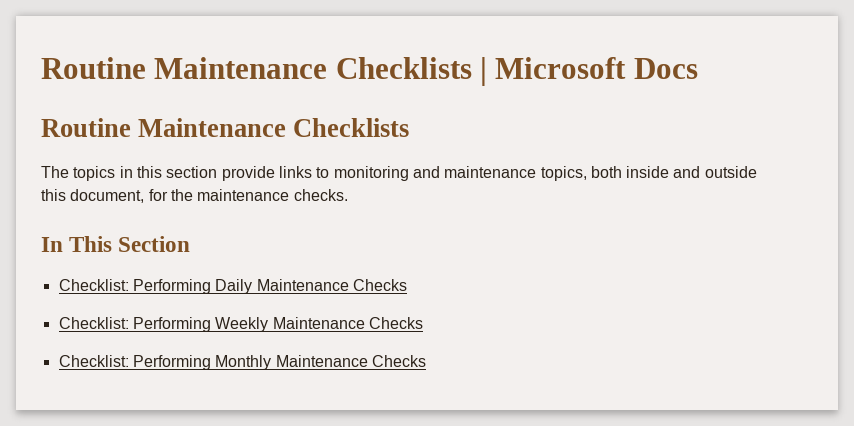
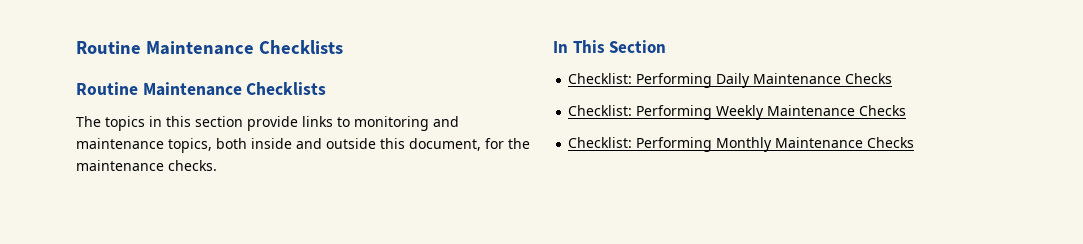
[41,57,698,86] Routine Maintenance Checklists | Microsoft Docs -> [76,40,343,55] Routine Maintenance Checklists

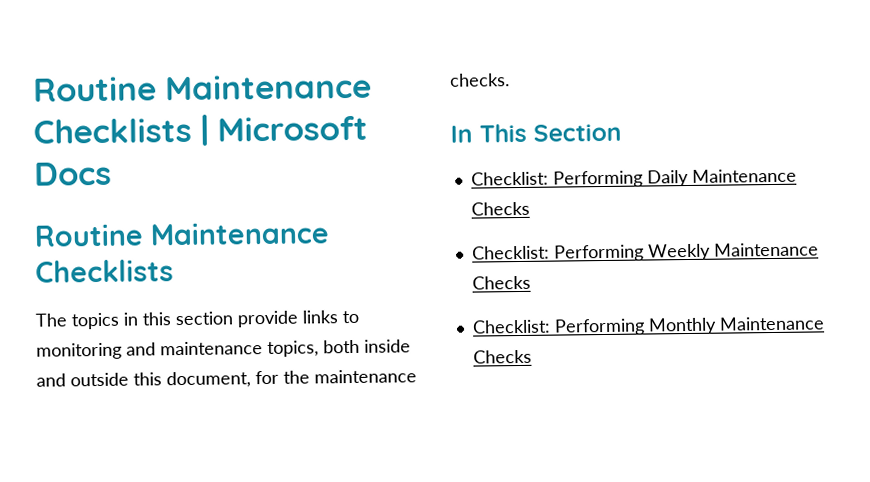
[76,40,343,55] Routine Maintenance Checklists -> [33,73,372,102] [33,114,368,146] [34,161,112,186] Routine Maintenance Checklists | Microsoft Docs

